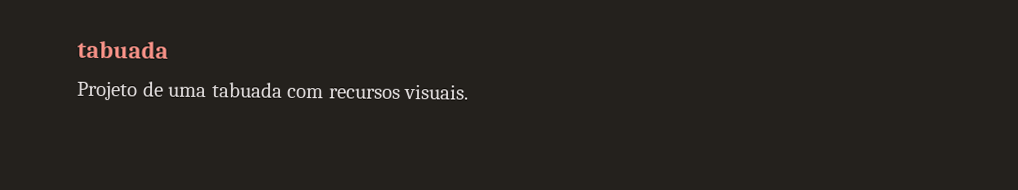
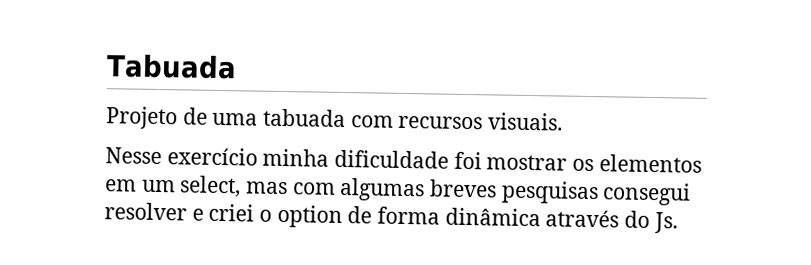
[77,40,169,59] tabuada -> [106,53,237,80] Tabuada
(470, 91) none -> [105,147,702,173] [105,175,692,206] [104,202,678,234] // Nesse exercício minha dificuldade foi mostrar os elementos em um select, mas com algumas breves pesquisas consegui resolver e criei o option de forma dinâmica através do Js.

